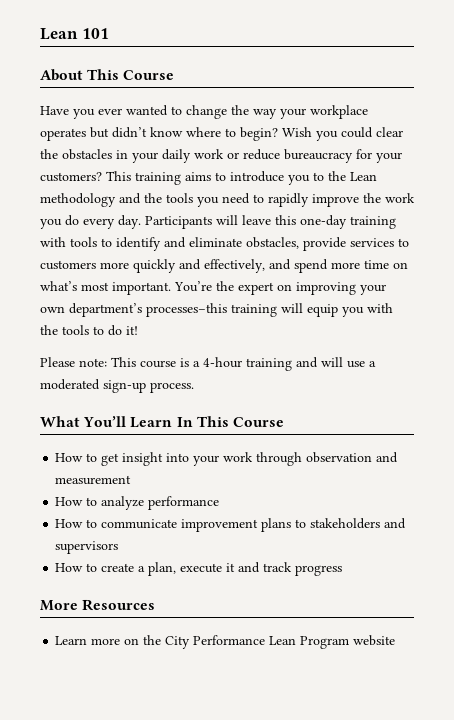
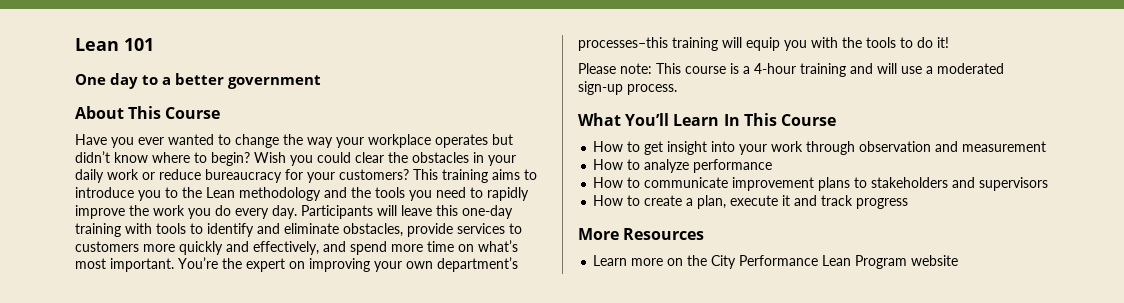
(109, 33) none -> [75,73,322,89] // One day to a better government

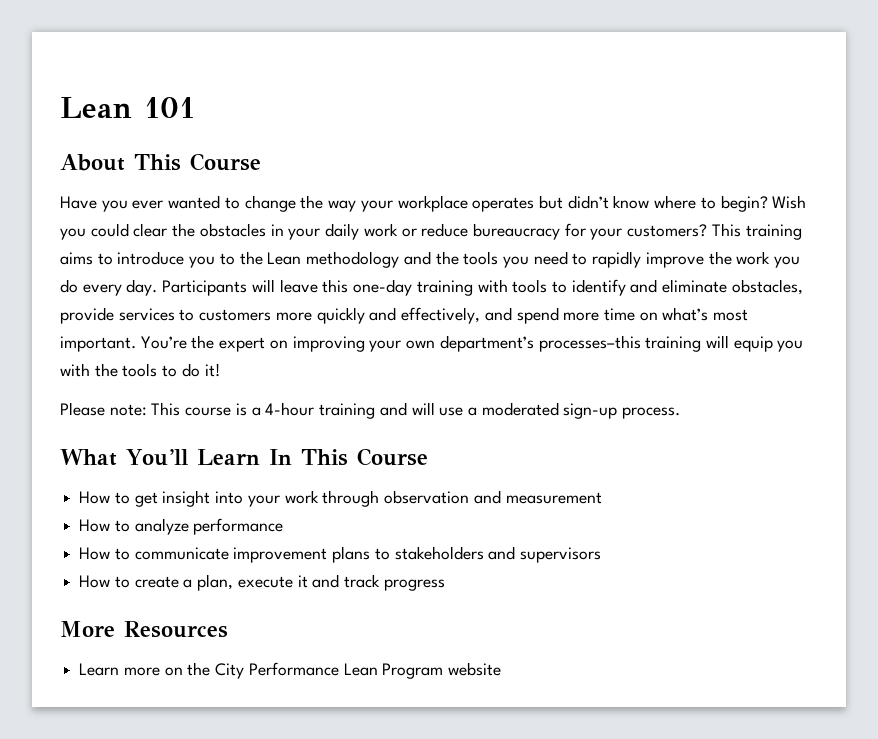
[75,73,322,89] // One day to a better government -> (195, 107) none

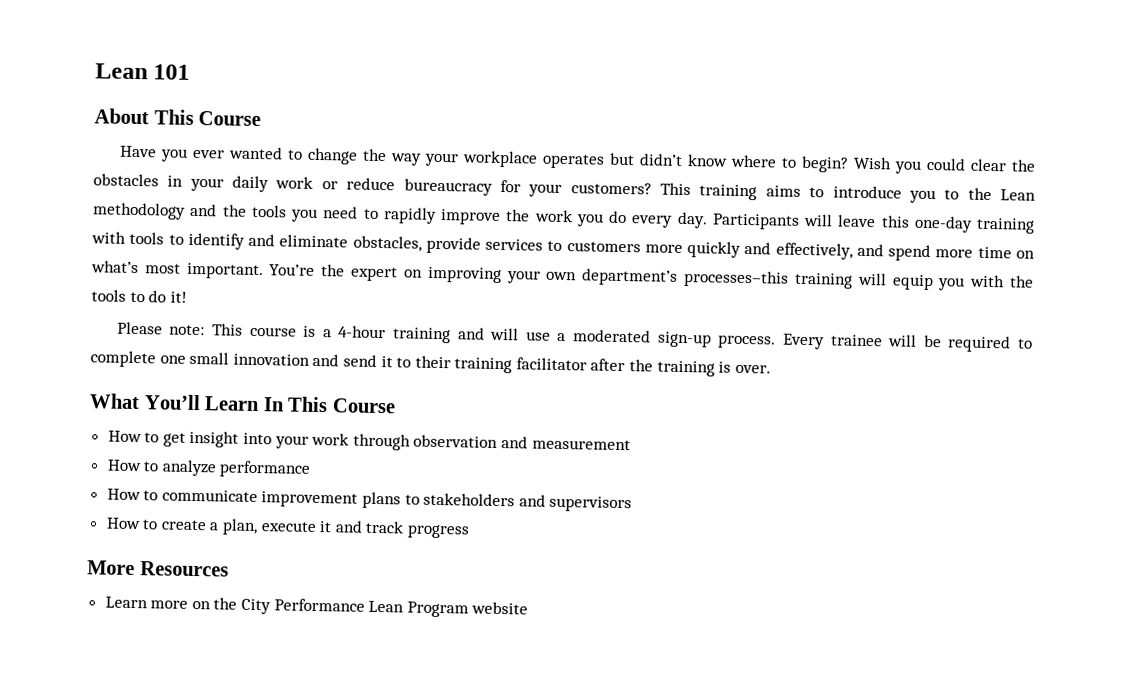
(681, 413) none -> [781,333,1033,353] [90,350,771,377] Every trainee will be required to complete one small innovation and send it to their training facilitator after the training is over.

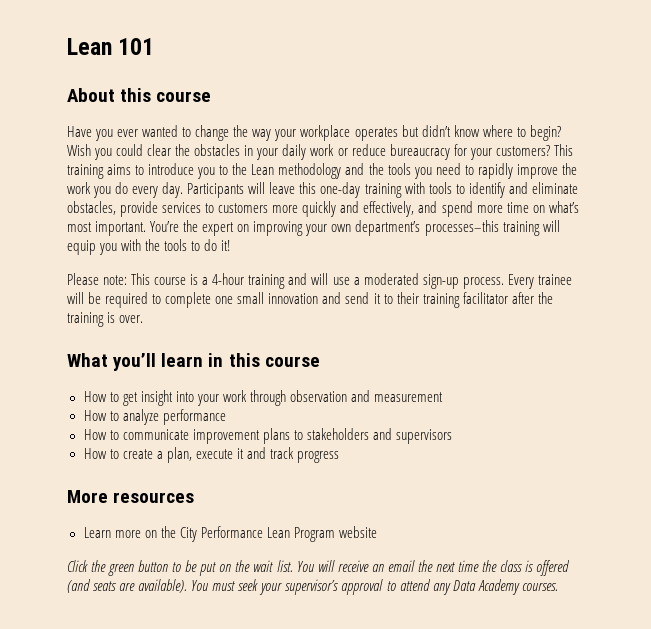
[153,109,262,127] This Course -> [120,88,212,102] this course
[143,394,396,414] You’ll Learn In This Course -> [113,353,320,371] you’ll learn in this course
[139,561,229,577] Resources -> [113,492,195,503] resources
(529, 608) none -> [67,560,571,576] [67,579,558,595] // Click the green button to be put on the wait list. You will receive an email the next time the class is offered (and seats are available). You must seek your supervisor’s approval to attend any Data Academy courses.

